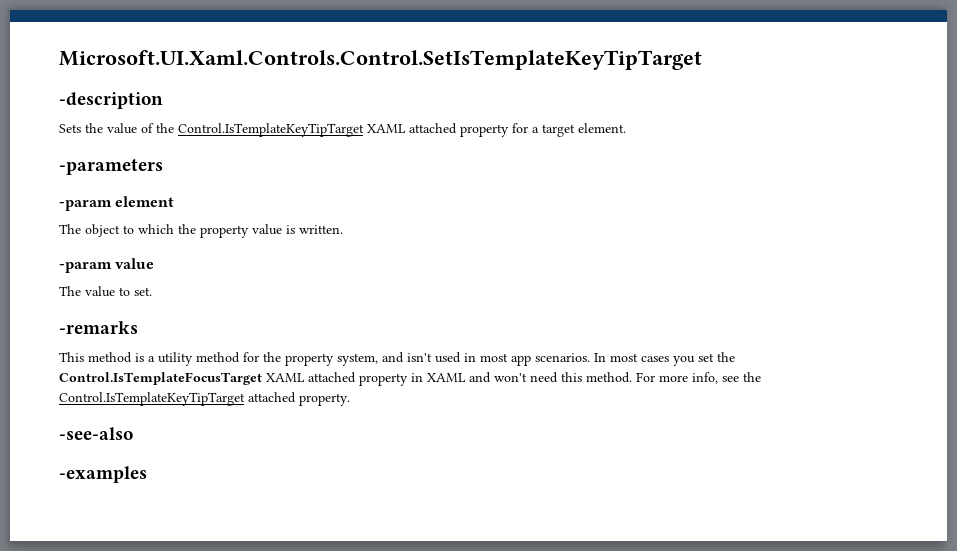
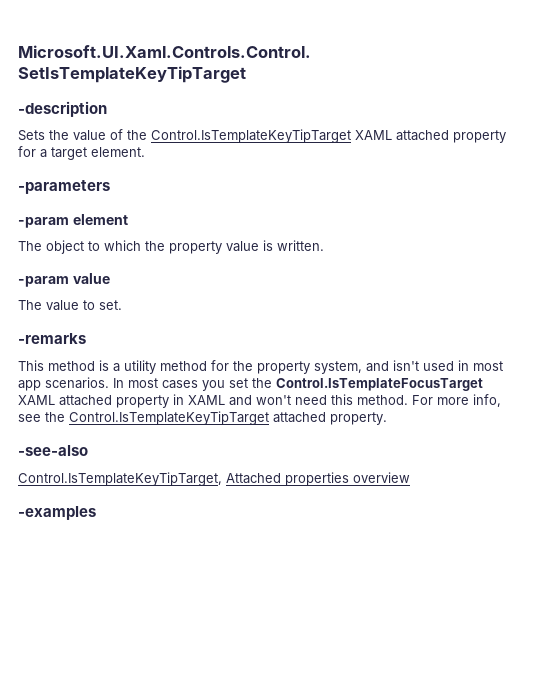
(133, 433) none -> [18,472,410,486] // Control.IsTemplateKeyTipTarget, Attached properties overview

